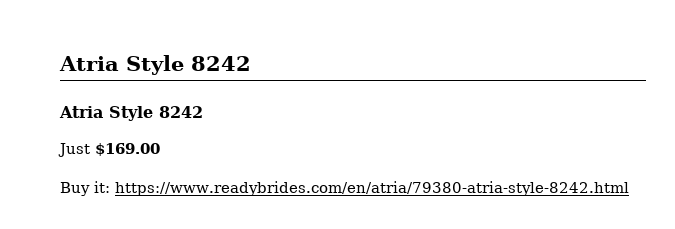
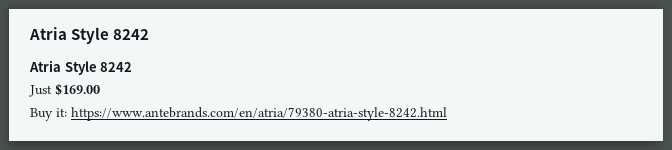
[115,181,629,196] https://www.readybrides.com/en/atria/79380-atria-style-8242.html -> [71,107,447,121] https://www.antebrands.com/en/atria/79380-atria-style-8242.html

